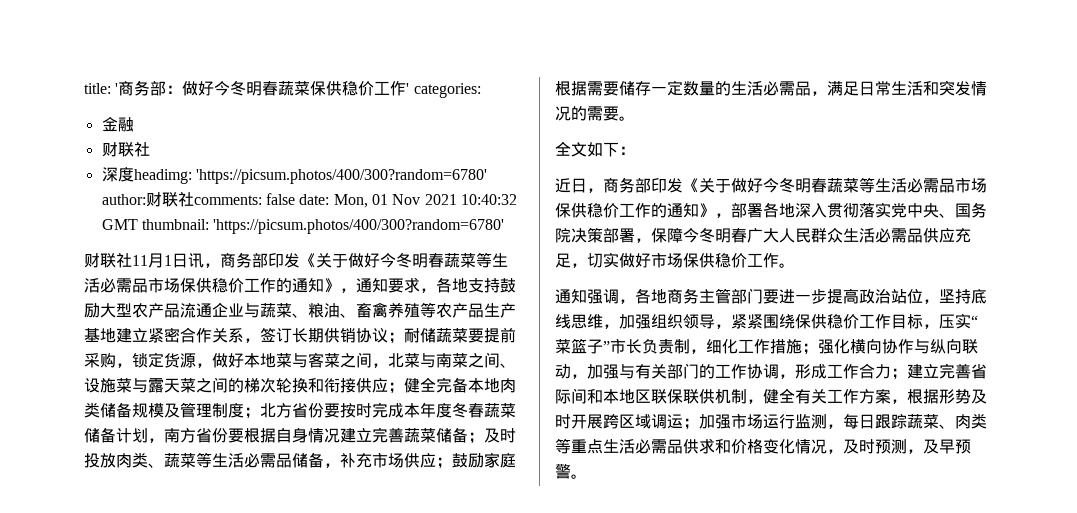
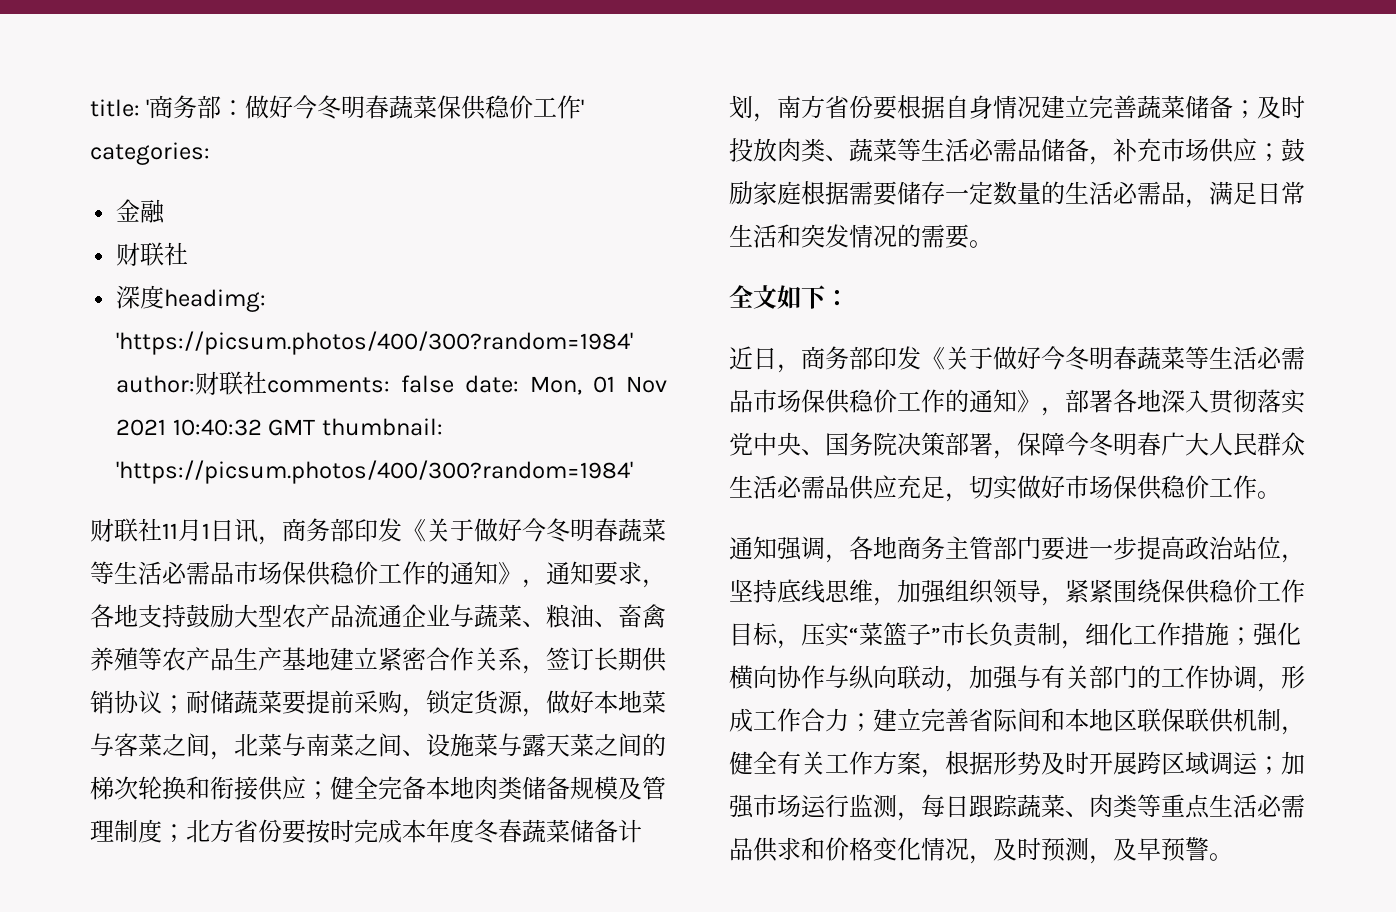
[195,169,487,184] 'https://picsum.photos/400/300?random=6780' -> [116,331,634,355] 'https://picsum.photos/400/300?random=1984'
[213,219,505,234] 'https://picsum.photos/400/300?random=6780' -> [116,460,634,484] 'https://picsum.photos/400/300?random=1984'

